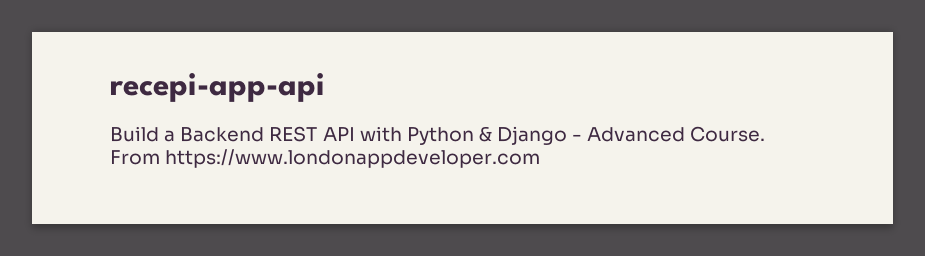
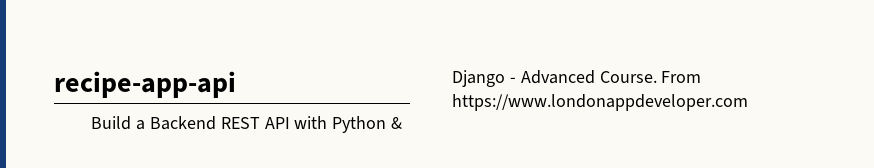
[110,73,325,102] recepi-app-api -> [54,71,236,98] recipe-app-api

